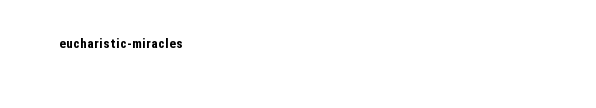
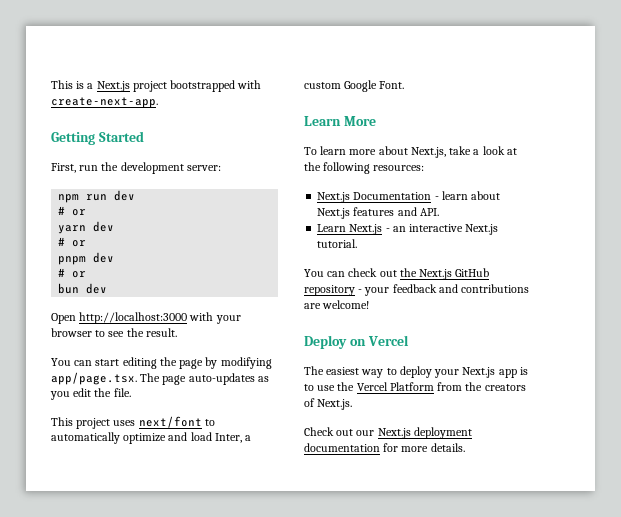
[59,38,183,48] eucharistic-miracles -> [51,80,262,92] [51,97,158,108] [51,131,144,145] [51,162,221,174] [58,190,136,203] [58,206,87,216] [58,221,115,234] [58,237,87,247] [58,252,115,265] [58,268,87,278] [58,283,108,294] [51,312,241,324] [51,328,177,337] [51,357,272,369] [51,372,269,385] [50,388,131,400] [51,416,215,429] [51,432,252,444] [304,80,405,92] [304,116,376,126] [304,146,517,158] [304,162,425,174] [317,191,501,203] [317,207,439,219] [317,224,499,235] [317,239,358,248] [304,268,490,280] [304,284,530,296] [304,300,370,309] [304,335,409,349] [304,366,528,378] [304,382,526,391] [304,398,353,410] [304,427,472,439] [304,443,465,452] This is a Next.js project bootstrapped with create-next-app. // Getting Started // First, run the development server: // npm run dev // # or // yarn dev // # or // pnpm dev // # or // bun dev // Open http://localhost:3000 with your browser to see the result. // You can start editing the page by modifying app/page.tsx. The page auto-updates as you edit the file. // This project uses next/font to automatically optimize and load Inter, a custom Google Font. // Learn More // To learn more about Next.js, take a look at the following resources: // Next.js Documentation - learn about Next.js features and API. // Learn Next.js - an interactive Next.js tutorial. // You can check out the Next.js GitHub repository - your feedback and contributions are welcome! // Deploy on Vercel // The easiest way to deploy your Next.js app is to use the Vercel Platform from the creators of Next.js. // Check out our Next.js deployment documentation for more details.

